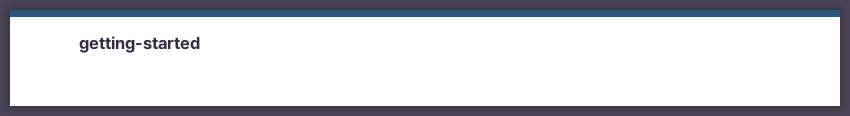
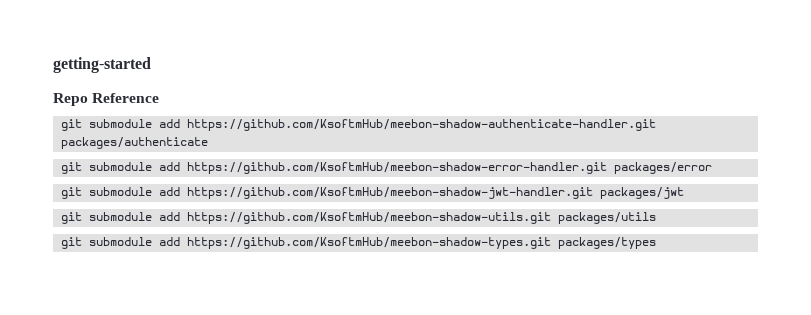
(200, 44) none -> [53,93,160,106] [61,119,657,131] [61,137,209,149] [61,162,713,174] [61,187,685,199] [61,212,657,224] [61,237,657,249] // Repo Reference // git submodule add https://github.com/KsoftmHub/meebon-shadow-authenticate-handler.git packages/authenticate // git submodule add https://github.com/KsoftmHub/meebon-shadow-error-handler.git packages/error // git submodule add https://github.com/KsoftmHub/meebon-shadow-jwt-handler.git packages/jwt // git submodule add https://github.com/KsoftmHub/meebon-shadow-utils.git packages/utils // git submodule add https://github.com/KsoftmHub/meebon-shadow-types.git packages/types

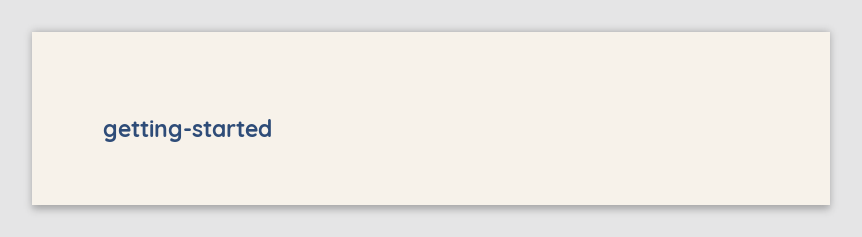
[53,93,160,106] [61,119,657,131] [61,137,209,149] [61,162,713,174] [61,187,685,199] [61,212,657,224] [61,237,657,249] // Repo Reference // git submodule add https://github.com/KsoftmHub/meebon-shadow-authenticate-handler.git packages/authenticate // git submodule add https://github.com/KsoftmHub/meebon-shadow-error-handler.git packages/error // git submodule add https://github.com/KsoftmHub/meebon-shadow-jwt-handler.git packages/jwt // git submodule add https://github.com/KsoftmHub/meebon-shadow-utils.git packages/utils // git submodule add https://github.com/KsoftmHub/meebon-shadow-types.git packages/types -> (272, 130) none

